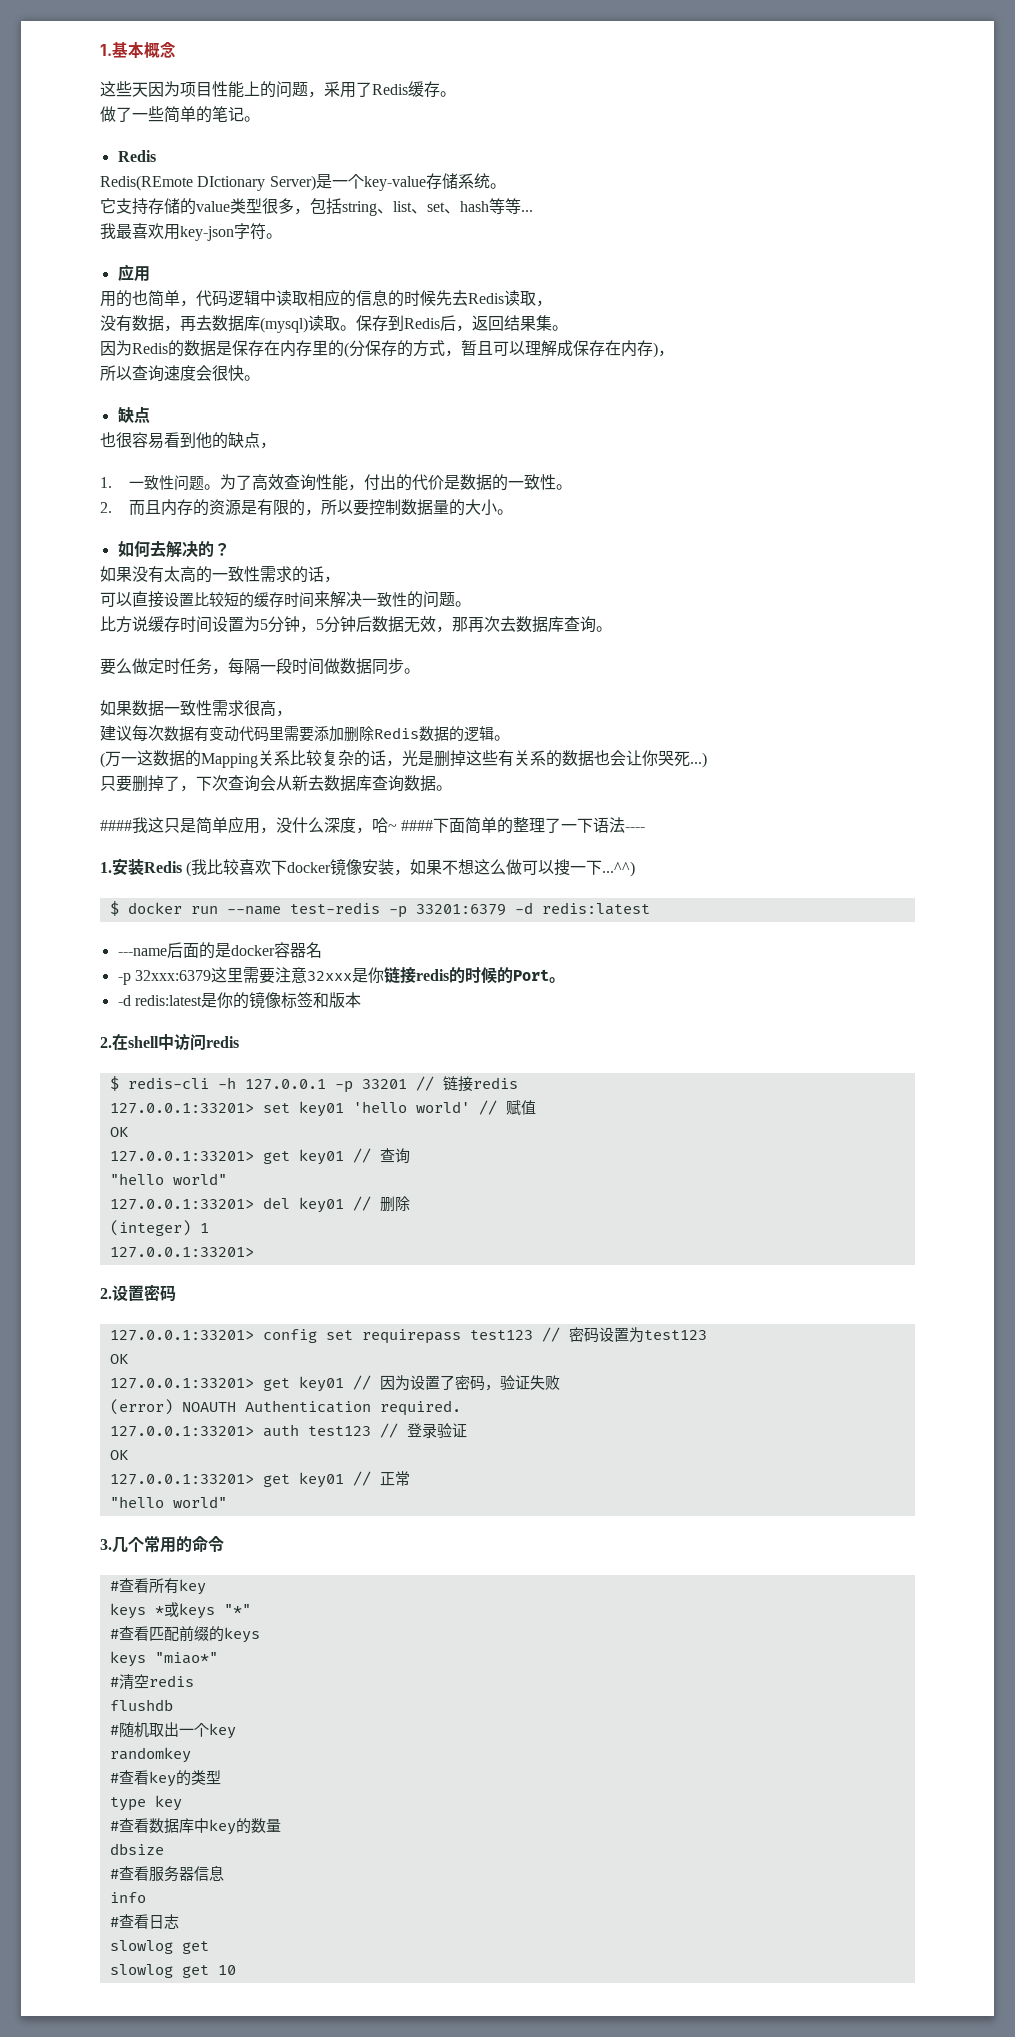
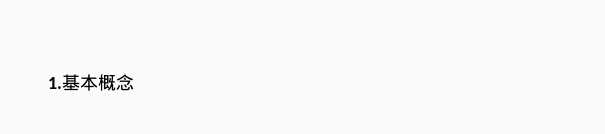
[100,81,456,98] [100,106,260,123] [117,150,156,162] [100,173,506,191] [100,198,533,216] [100,223,282,241] [117,264,150,282] [100,289,552,307] [100,315,568,333] [100,340,674,358] [100,365,260,382] [117,406,150,424] [100,432,276,449] [100,474,572,491] [100,499,513,516] [117,540,230,558] [100,566,340,583] [100,591,471,608] [100,616,612,633] [100,658,420,675] [100,700,292,717] [100,725,510,742] [100,750,707,768] [100,775,452,792] [100,816,646,834] [100,858,636,877] [109,901,650,918] [117,942,322,959] [117,966,565,985] [117,991,361,1009] [100,1033,239,1050] [109,1076,518,1093] [109,1100,536,1117] [109,1127,129,1137] [109,1148,410,1165] [109,1173,227,1185] [109,1196,410,1213] [109,1220,209,1236] [109,1247,254,1258] [100,1285,176,1302] [109,1327,707,1344] [109,1354,129,1364] [109,1375,560,1392] [109,1399,461,1416] [109,1423,467,1438] [109,1450,129,1460] [109,1471,410,1488] [109,1496,227,1508] [100,1536,224,1553] [109,1578,206,1595] [109,1602,251,1619] [109,1626,260,1643] [109,1651,218,1667] [109,1674,194,1689] [109,1699,173,1711] [109,1722,236,1739] [109,1747,191,1763] [109,1770,221,1787] [109,1795,182,1811] [109,1818,281,1835] [109,1843,164,1855] [109,1865,224,1882] [109,1892,146,1903] [109,1914,179,1929] [109,1940,209,1954] [109,1964,236,1978] // 这些天因为项目性能上的问题，采用了Redis缓存。 // 做了一些简单的笔记。 // Redis // Redis(REmote DIctionary Server)是一个key-value存储系统。 // 它支持存储的value类型很多，包括string、list、set、hash等等... // 我最喜欢用key-json字符。 // 应用 // 用的也简单，代码逻辑中读取相应的信息的时候先去Redis读取， // 没有数据，再去数据库(mysql)读取。保存到Redis后，返回结果集。 // 因为Redis的数据是保存在内存里的(分保存的方式，暂且可以理解成保存在内存)， // 所以查询速度会很快。 // 缺点 // 也很容易看到他的缺点， // 1.一致性问题。为了高效查询性能，付出的代价是数据的一致性。 // 2.而且内存的资源是有限的，所以要控制数据量的大小。 // 如何去解决的？ // 如果没有太高的一致性需求的话， // 可以直接设置比较短的缓存时间来解决一致性的问题。 // 比方说缓存时间设置为5分钟，5分钟后数据无效，那再次去数据库查询。 // 要么做定时任务，每隔一段时间做数据同步。 // 如果数据一致性需求很高， // 建议每次数据有变动代码里需要添加删除Redis数据的逻辑。 // (万一这数据的Mapping关系比较复杂的话，光是删掉这些有关系的数据也会让你哭死...) // 只要删掉了，下次查询会从新去数据库查询数据。 // ####我这只是简单应用，没什么深度，哈~ ####下面简单的整理了一下语法---- // 1.安装Redis (我比较喜欢下docker镜像安装，如果不想这么做可以搜一下...^^) // $ docker run --name test-redis -p 33201:6379 -d redis:latest // ---name后面的是docker容器名 // -p 32xxx:6379这里需要注意32xxx是你链接redis的时候的Port。 // -d redis:latest是你的镜像标签和版本 // 2.在shell中访问redis // $ redis-cli -h 127.0.0.1 -p 33201 // 链接redis // 127.0.0.1:33201> set key01 'hello world' // 赋值 // OK // 127.0.0.1:33201> get key01 // 查询 // "hello world" // 127.0.0.1:33201> del key01 // 删除 // (integer) 1 // 127.0.0.1:33201> // 2.设置密码 // 127.0.0.1:33201> config set requirepass test123 // 密码设置为test123 // OK // 127.0.0.1:33201> get key01 // 因为设置了密码，验证失败 // (error) NOAUTH Authentication required. // 127.0.0.1:33201> auth test123 // 登录验证 // OK // 127.0.0.1:33201> get key01 // 正常 // "hello world" // 3.几个常用的命令 // #查看所有key // keys *或keys "*" // #查看匹配前缀的keys // keys "miao*" // #清空redis // flushdb // #随机取出一个key // randomkey // #查看key的类型 // type key // #查看数据库中key的数量 // dbsize // #查看服务器信息 // info // #查看日志 // slowlog get // slowlog get 10 -> (134, 82) none

